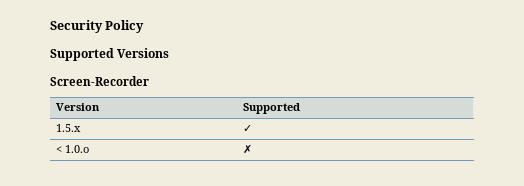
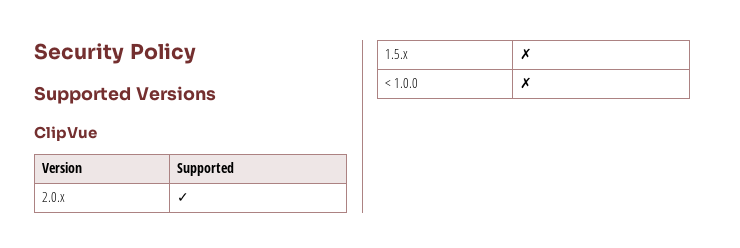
[50,76,149,86] Screen-Recorder -> [34,126,97,141] ClipVue
[55,124,81,132] 1.5.x -> [41,192,65,202] 2.0.x
[55,145,89,153] [242,144,252,154] < 1.0.o | ✗ -> [384,49,408,59] [519,48,532,60] [384,78,419,88] [519,77,532,89] 1.5.x | ✗ // < 1.0.0 | ✗

